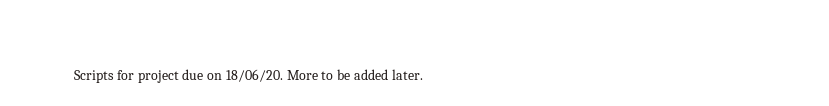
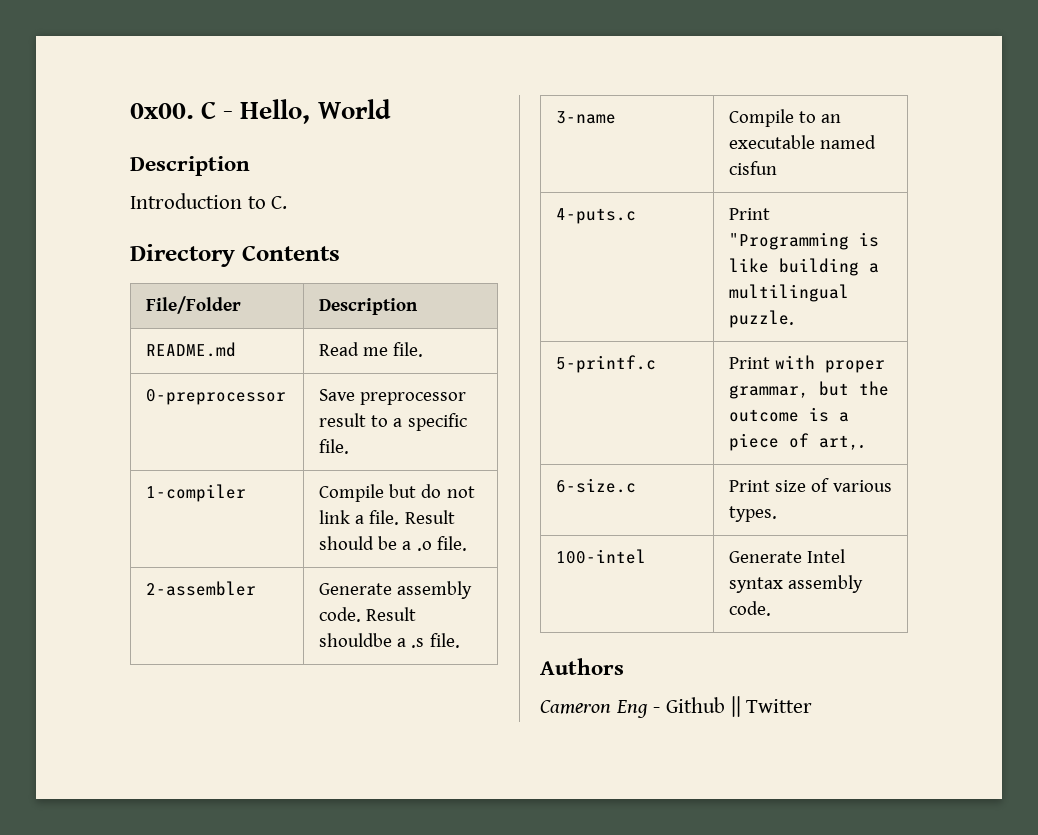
[74,69,423,83] Scripts for project due on 18/06/20. More to be added later. -> [130,99,391,124] [130,156,250,176] [130,193,288,209] [130,244,340,267] [146,296,242,314] [319,298,419,315] [146,342,237,357] [319,342,424,357] [146,389,287,405] [319,389,467,405] [319,413,467,431] [319,439,350,454] [146,484,247,502] [319,484,475,502] [319,510,455,525] [319,536,467,551] [146,581,257,596] [319,581,473,599] [319,607,417,622] [319,633,460,648] [556,111,617,124] [729,109,842,127] [729,135,877,149] [729,161,778,175] [556,208,637,224] [729,208,771,220] [729,232,880,250] [729,258,880,276] [729,284,850,302] [729,310,795,328] [556,355,657,373] [729,355,886,373] [729,381,890,399] [729,407,850,422] [729,433,865,451] [556,478,637,493] [729,478,892,492] [729,506,778,522] [556,549,647,564] [729,549,846,563] [729,575,864,593] [729,601,772,616] [540,658,624,675] [540,696,813,718] 0x00. C - Hello, World // Description // Introduction to C. // Directory Contents // File/Folder | Description // README.md | Read me file. // 0-preprocessor | Save preprocessor result to a specific file. // 1-compiler | Compile but do not link a file. Result should be a .o file. // 2-assembler | Generate assembly code. Result shouldbe a .s file. // 3-name | Compile to an executable named cisfun // 4-puts.c | Print "Programming is like building a multilingual puzzle. // 5-printf.c | Print with proper grammar, but the outcome is a piece of art,. // 6-size.c | Print size of various types. // 100-intel | Generate Intel syntax assembly code. // Authors // Cameron Eng - Github || Twitter

